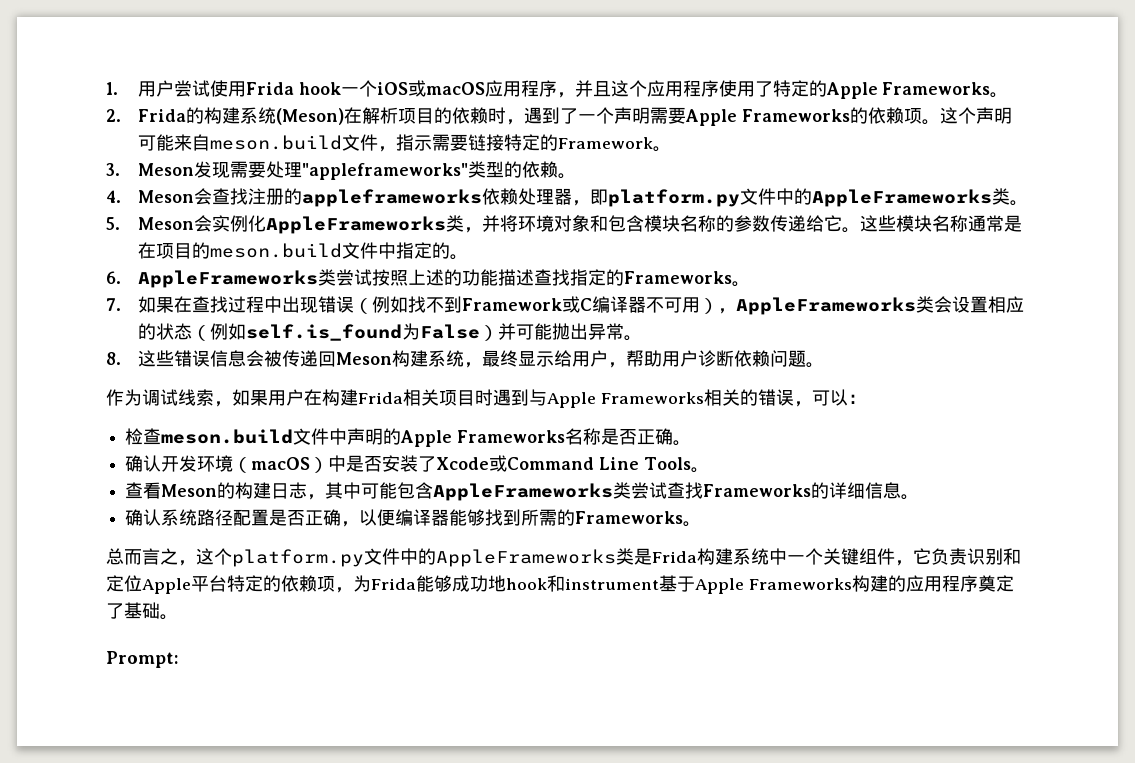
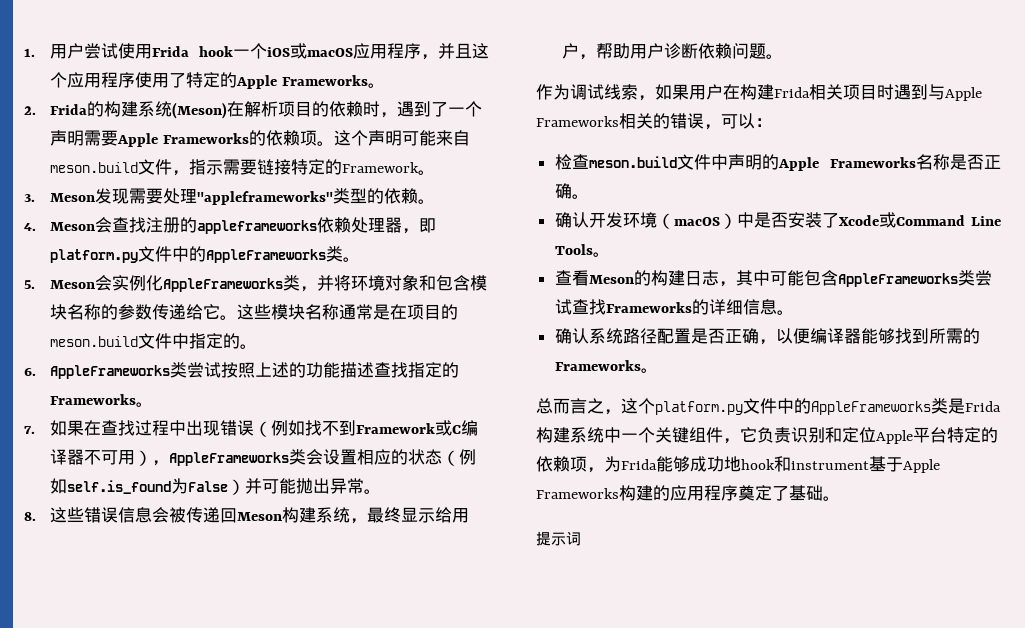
[106,651,179,668] Prompt: -> [536,531,581,546] 提示词

